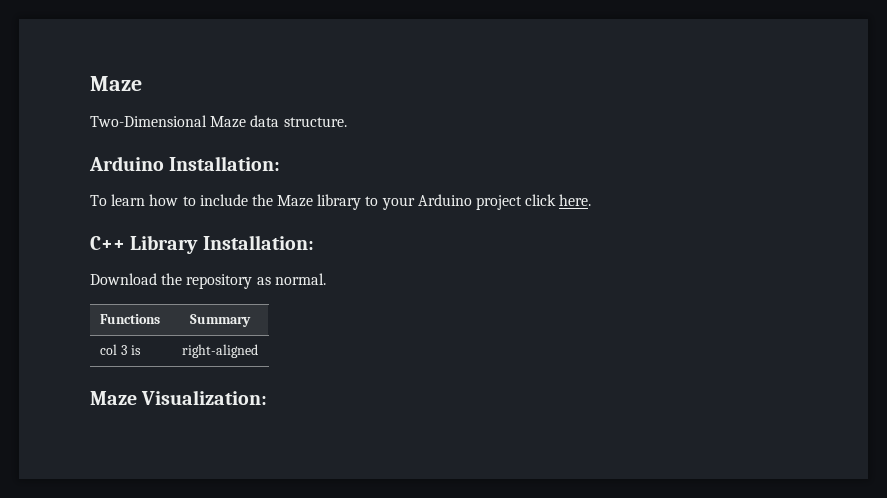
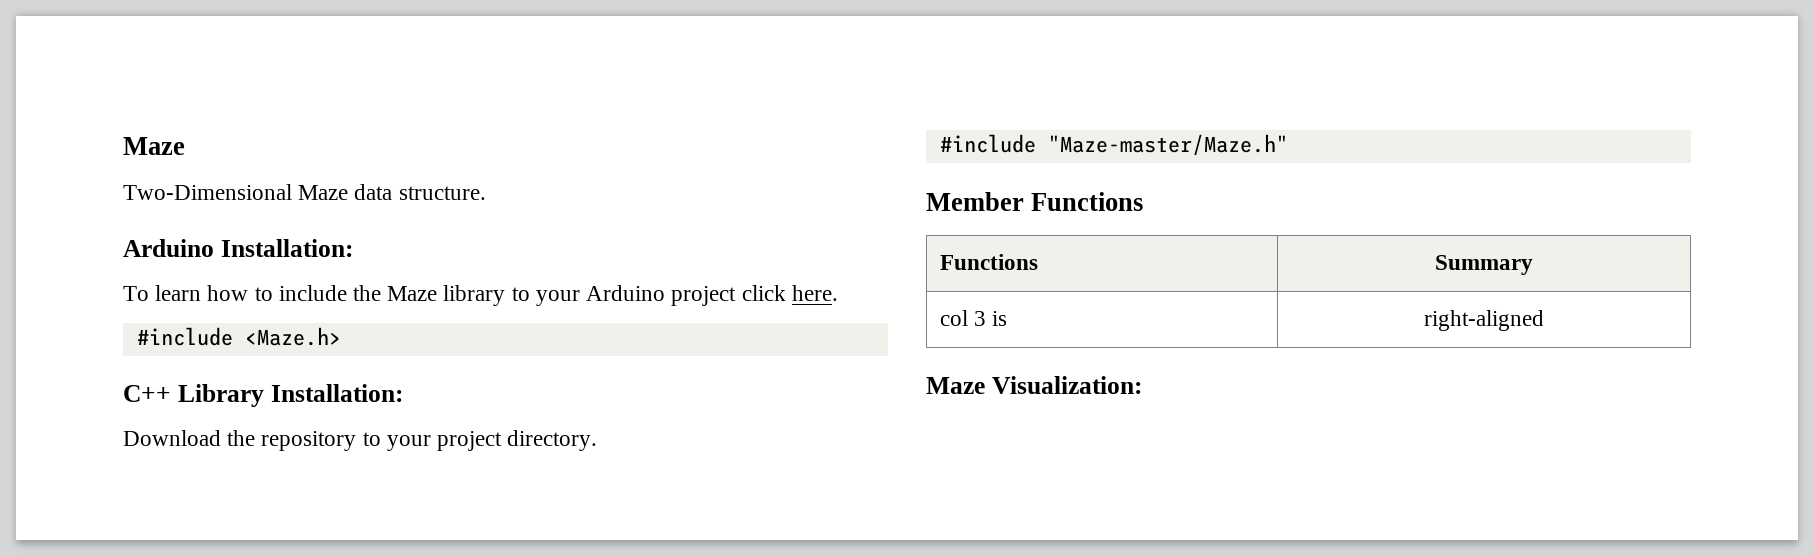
(592, 200) none -> [136,327,341,346] // #include <Maze.h>
[256,273,326,285] as normal. -> [362,430,598,451] [939,134,1288,156] [926,192,1144,211] to your project directory. // #include "Maze-master/Maze.h" // Member Functions

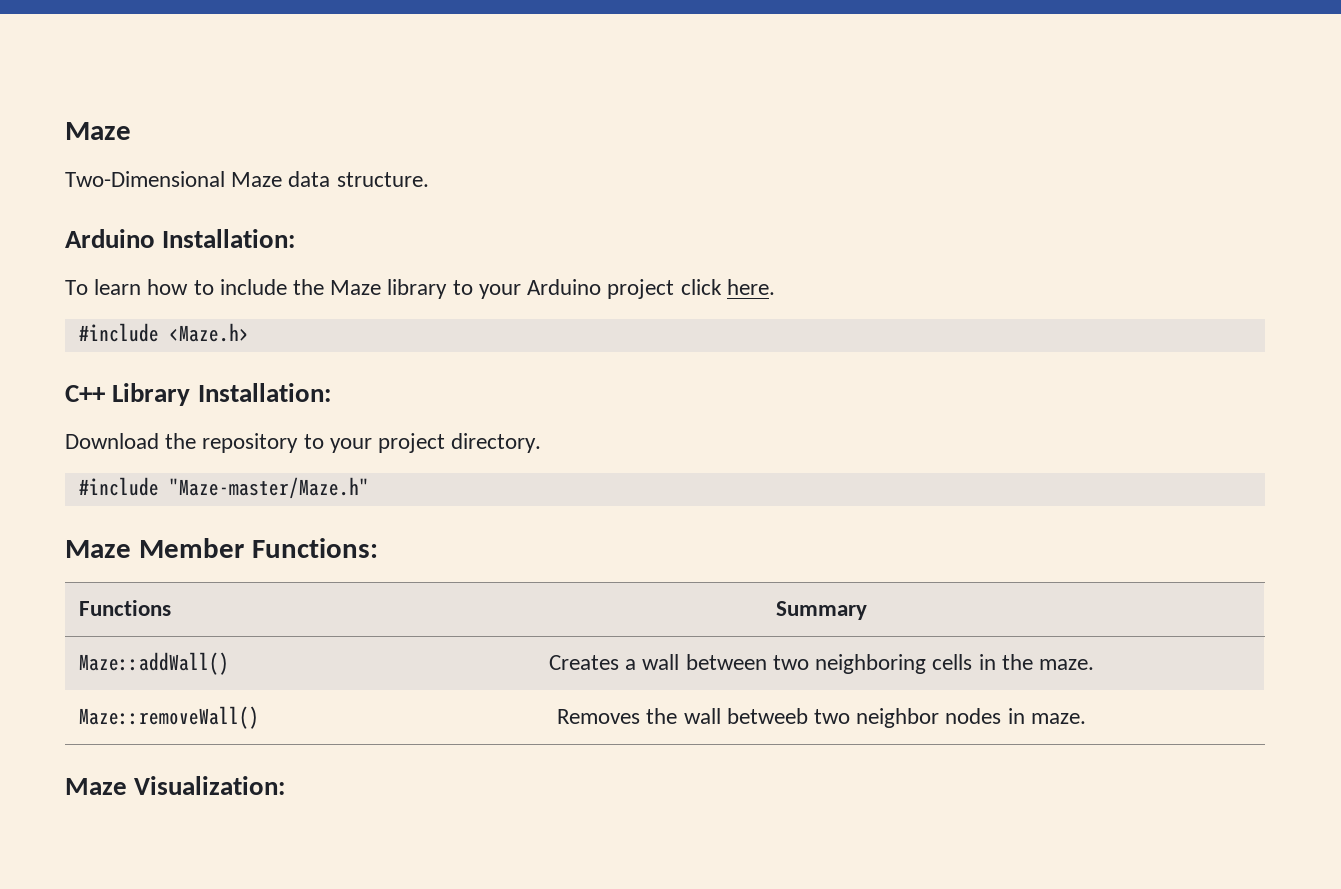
[926,192,1144,211] Member Functions -> [65,538,378,558] Maze Member Functions:
[939,310,1008,326] [1424,310,1544,331] col 3 is | right-aligned -> [78,652,229,675] [549,654,1094,674] [78,706,259,729] [557,708,1086,728] Maze::addWall() | Creates a wall between two neighboring cells in the maze. // Maze::removeWall() | Removes the wall betweeb two neighbor nodes in maze.

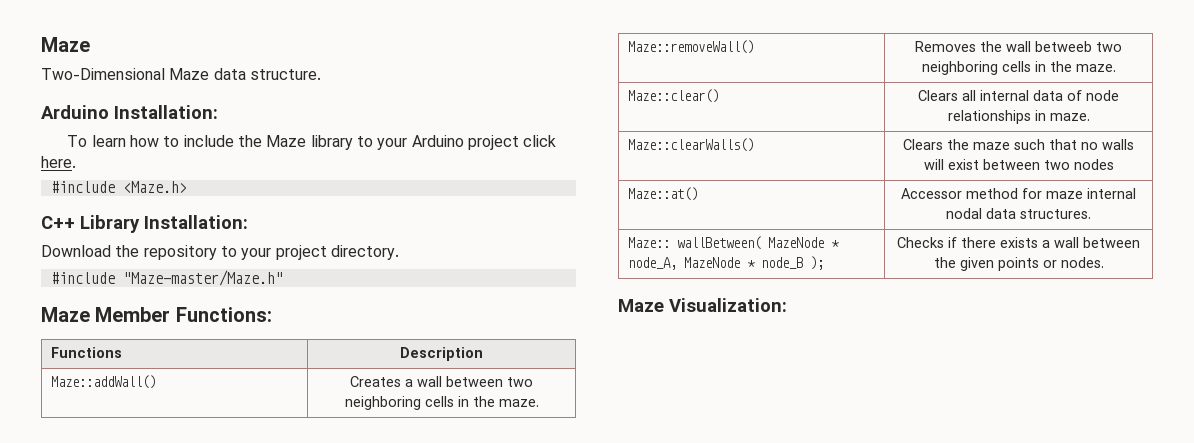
[776,601,867,620] Summary -> [400,347,483,361] Description
[856,708,1086,728] neighbor nodes in maze. -> [921,61,1116,75] [628,89,720,103] [918,90,1119,101] [947,110,1090,124] [628,138,755,152] [903,139,1134,150] [923,159,1114,170] [628,187,699,201] [901,188,1136,199] [946,208,1091,219] [628,236,840,250] [628,256,825,270] [897,237,1140,248] [933,257,1104,271] neighboring cells in the maze. // Maze::clear() | Clears all internal data of node relationships in maze. // Maze::clearWalls() | Clears the maze such that no walls will exist between two nodes // Maze::at() | Accessor method for maze internal nodal data structures. // Maze:: wallBetween( MazeNode * node_A, MazeNode * node_B ); | Checks if there exists a wall between the given points or nodes.

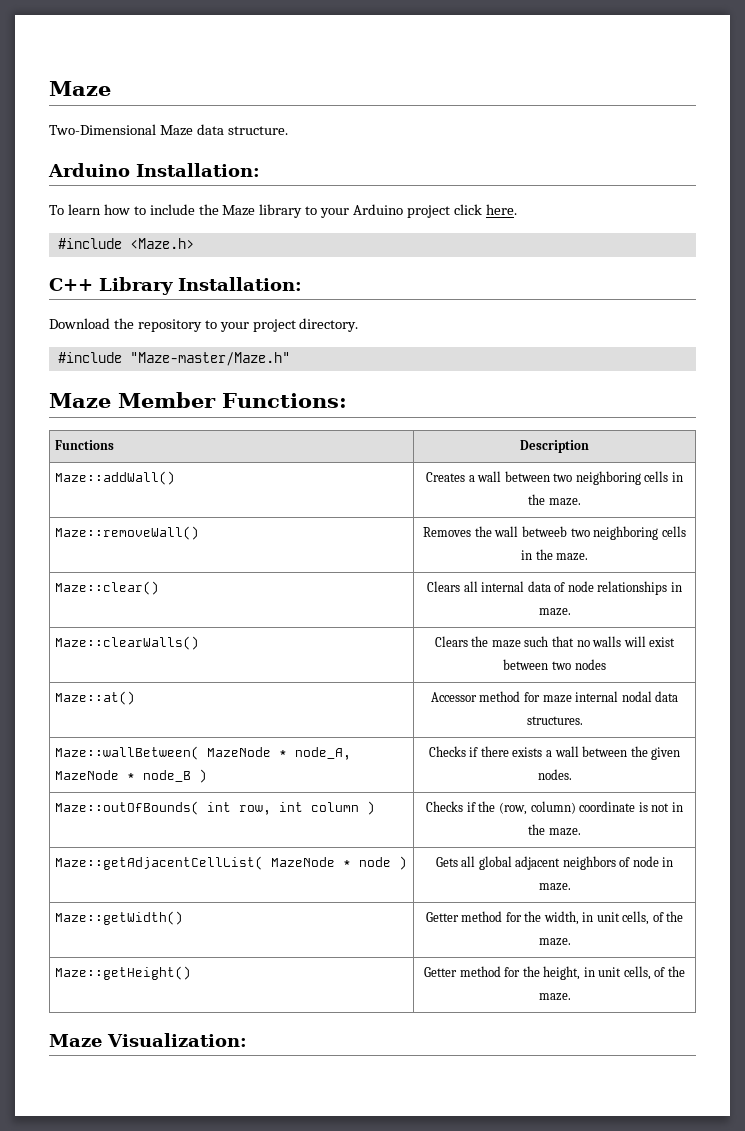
[628,236,762,250] Maze:: wallBetween( -> [55,746,200,760] Maze::wallBetween(
[810,256,825,270] ); -> [199,769,208,783] )
[997,257,1057,271] points or -> (681, 753) none
(1104, 262) none -> [55,801,376,815] [426,801,683,815] [528,824,581,836] [55,856,408,870] [435,856,674,870] [538,883,571,891] [55,911,184,925] [425,911,684,925] [538,938,571,946] [55,966,192,980] [424,966,685,980] [538,993,571,1001] // Maze::outOfBounds( int row, int column ) | Checks if the (row, column) coordinate is not in the maze. // Maze::getAdjacentCellList( MazeNode * node ) | Gets all global adjacent neighbors of node in maze. // Maze::getWidth() | Getter method for the width, in unit cells, of the maze. // Maze::getHeight() | Getter method for the height, in unit cells, of the maze.

